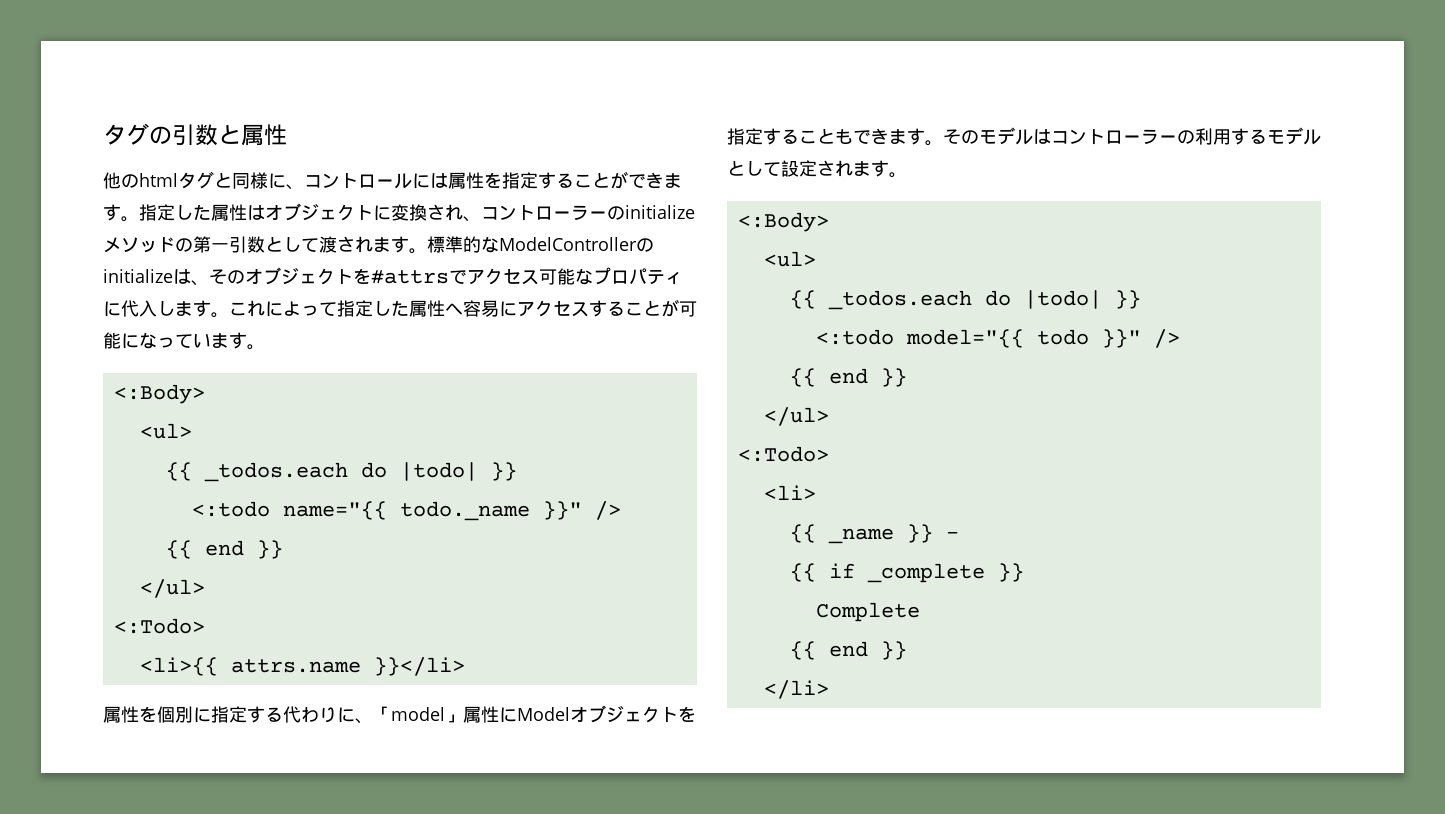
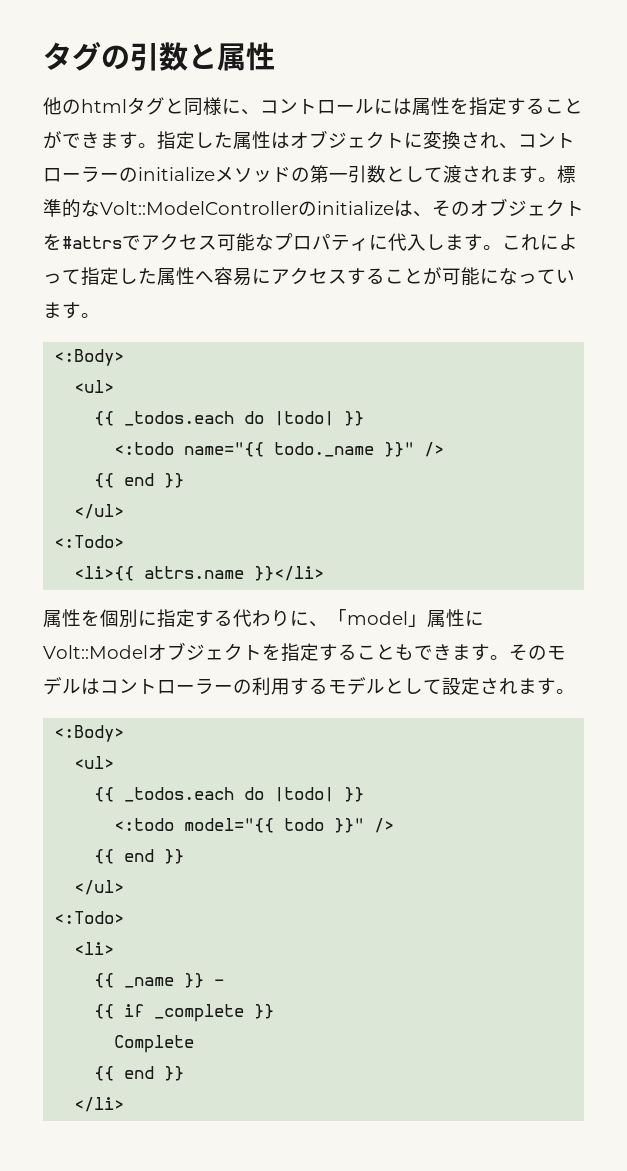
[499,237,637,251] ModelController -> [100,201,298,215] Volt::ModelController
[517,707,570,721] Model -> [43,645,148,659] Volt::Model

